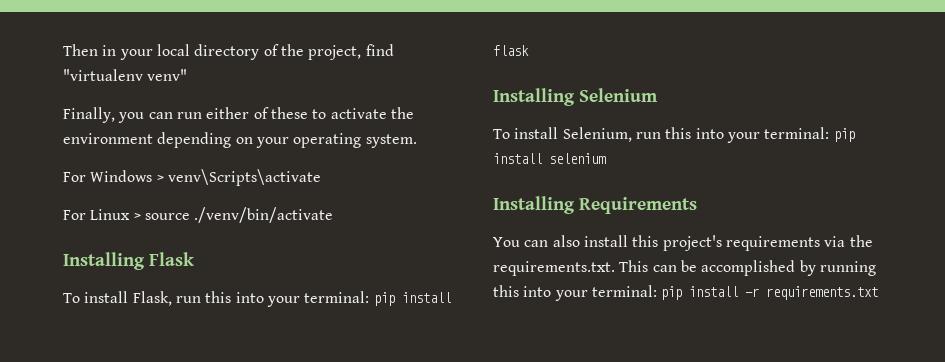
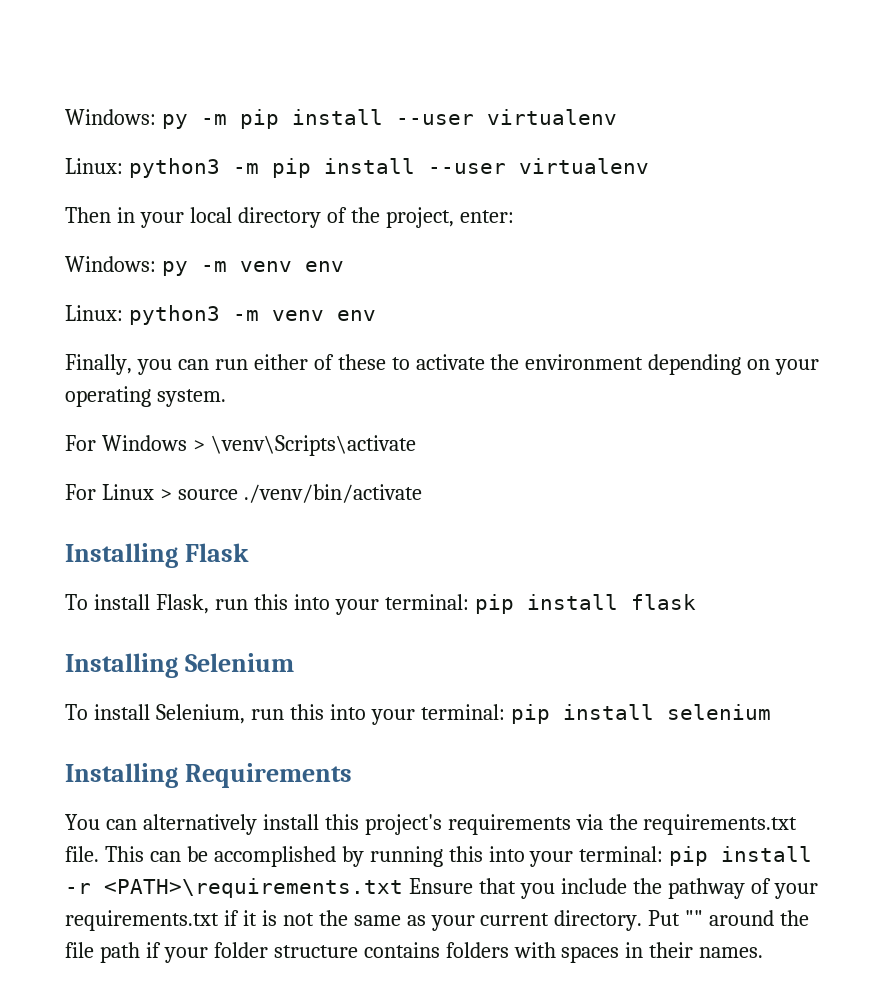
(63, 50) none -> [65,109,617,129] [65,158,649,178] Windows: py -m pip install --user virtualenv // Linux: python3 -m pip install --user virtualenv //
[365,44,394,56] [63,69,188,81] find "virtualenv venv" -> [459,210,514,223] [65,256,344,276] [65,305,376,325] enter: // Windows: py -m venv env // Linux: python3 -m venv env
[167,169,321,186] venv\Scripts\activate -> [210,435,416,456] \venv\Scripts\activate
[552,235,580,247] also -> [142,814,257,835] alternatively
[493,261,615,276] requirements.txt. -> [643,814,798,835] [65,846,99,862] requirements.txt file.
[766,286,879,300] requirements.txt -> [104,878,818,899] [65,910,810,931] [65,942,764,963] <PATH>\requirements.txt Ensure that you include the pathway of your requirements.txt if it is not the same as your current directory. Put "" around the file path if your folder structure contains folders with spaces in their names.

